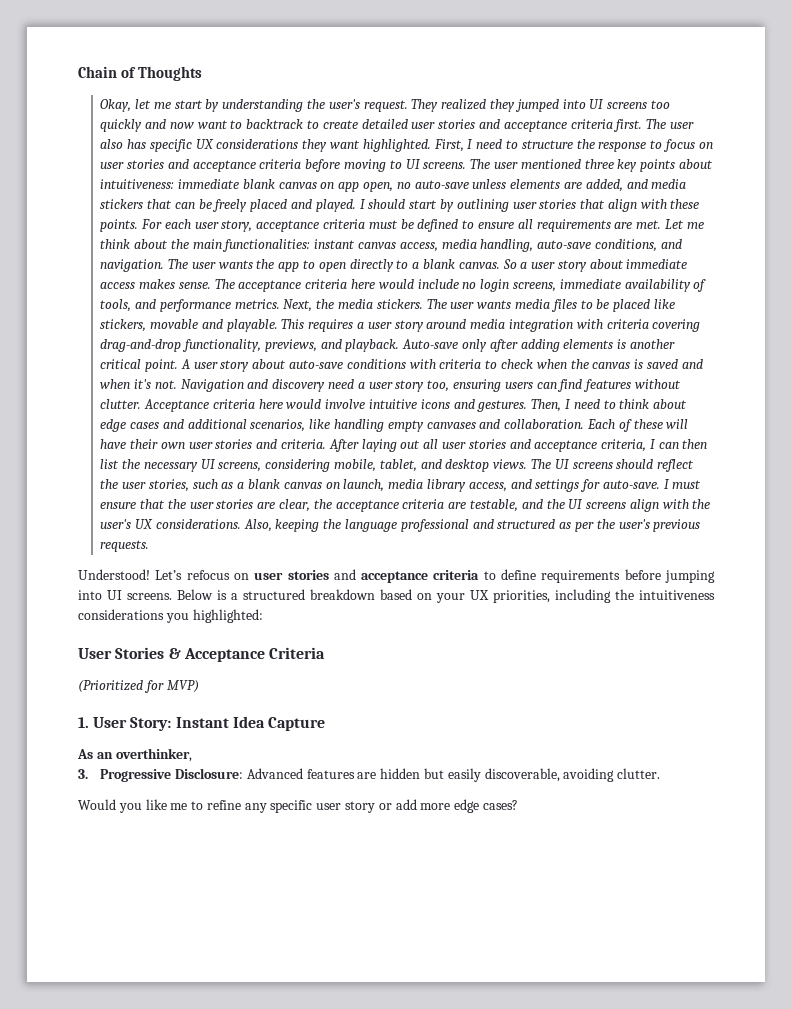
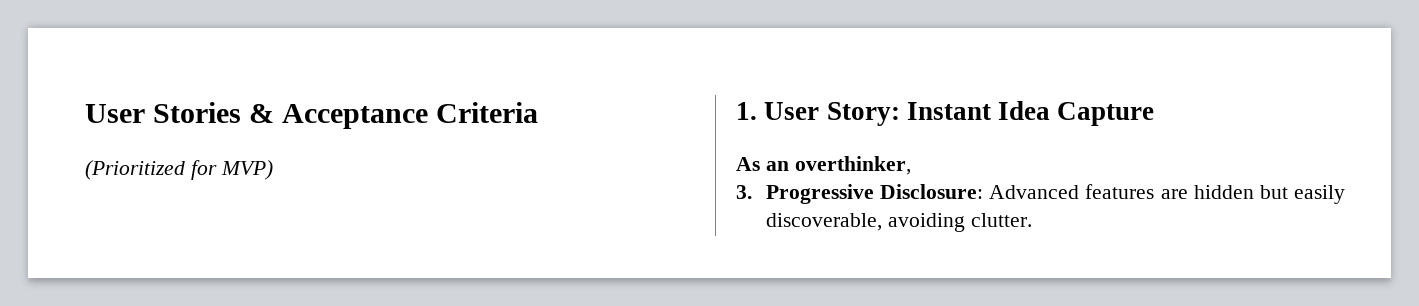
[78,66,202,81] [100,99,670,112] [100,119,694,132] [100,139,713,152] [100,159,713,172] [100,179,687,192] [100,199,700,212] [100,219,704,232] [100,239,682,252] [100,259,688,272] [100,279,707,292] [100,299,675,312] [100,319,701,332] [100,339,675,352] [100,359,703,372] [100,379,681,392] [100,399,688,412] [100,419,689,432] [100,439,708,452] [100,459,695,472] [100,479,702,492] [100,499,711,512] [100,519,701,532] [100,540,150,552] [78,569,715,583] [78,589,715,603] [78,609,263,623] Chain of Thoughts // Okay, let me start by understanding the user's request. They realized they jumped into UI screens too quickly and now want to backtrack to create detailed user stories and acceptance criteria first. The user also has specific UX considerations they want highlighted. First, I need to structure the response to focus on user stories and acceptance criteria before moving to UI screens. The user mentioned three key points about intuitiveness: immediate blank canvas on app open, no auto-save unless elements are added, and media stickers that can be freely placed and played. I should start by outlining user stories that align with these points. For each user story, acceptance criteria must be defined to ensure all requirements are met. Let me think about the main functionalities: instant canvas access, media handling, auto-save conditions, and navigation. The user wants the app to open directly to a blank canvas. So a user story about immediate access makes sense. The acceptance criteria here would include no login screens, immediate availability of tools, and performance metrics. Next, the media stickers. The user wants media files to be placed like stickers, movable and playable. This requires a user story around media integration with criteria covering drag-and-drop functionality, previews, and playback. Auto-save only after adding elements is another critical point. A user story about auto-save conditions with criteria to check when the canvas is saved and when it's not. Navigation and discovery need a user story too, ensuring users can find features without clutter. Acceptance criteria here would involve intuitive icons and gestures. Then, I need to think about edge cases and additional scenarios, like handling empty canvases and collaboration. Each of these will have their own user stories and criteria. After laying out all user stories and acceptance criteria, I can then list the necessary UI screens, considering mobile, tablet, and desktop views. The UI screens should reflect the user stories, such as a blank canvas on launch, media library access, and settings for auto-save. I must ensure that the user stories are clear, the acceptance criteria are testable, and the UI screens align with the user's UX considerations. Also, keeping the language professional and structured as per the user's previous requests. // Understood! Let’s refocus on user stories and acceptance criteria to define requirements before jumping into UI screens. Below is a structured breakdown based on your UX priorities, including the intuitiveness considerations you highlighted: // -> (85, 113) none
[78,799,518,813] // Would you like me to refine any specific user story or add more edge cases? -> (1032, 220) none

